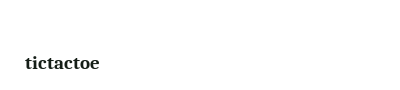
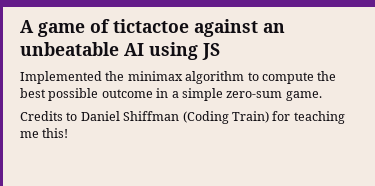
[25,56,100,69] tictactoe -> [20,19,285,37] [20,42,220,60] [20,71,337,84] [20,88,322,101] [20,111,345,124] [20,128,69,138] A game of tictactoe against an unbeatable AI using JS // Implemented the minimax algorithm to compute the best possible outcome in a simple zero-sum game. // Credits to Daniel Shiffman (Coding Train) for teaching me this!

